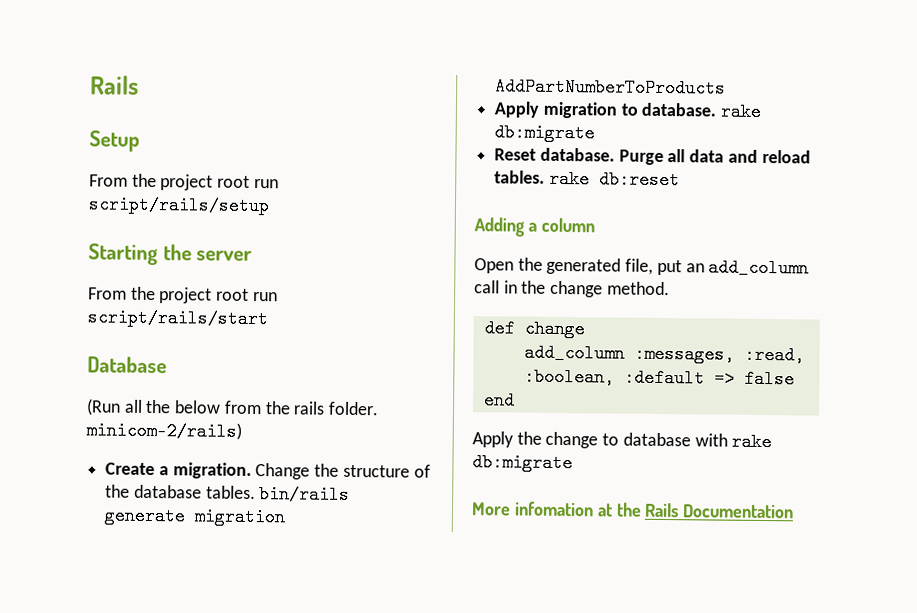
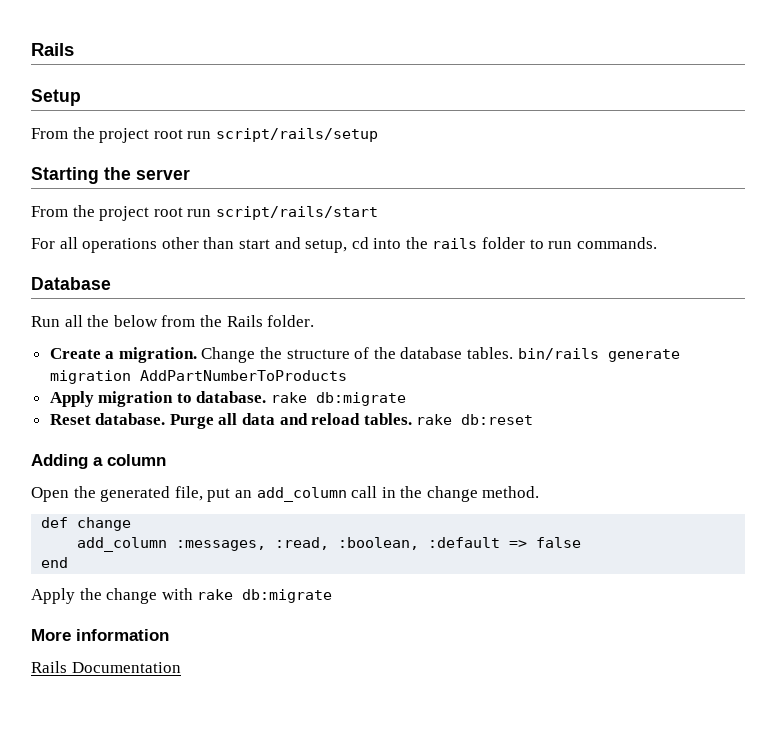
(268, 318) none -> [31,237,657,253] // For all operations other than start and setup, cd into the rails folder to run commands.
[86,398,121,416] (Run -> [31,316,60,327] Run
[293,401,326,415] rails -> [226,315,263,327] Rails
[86,421,242,441] minicom-2/rails) -> (315, 321) none
[602,432,691,447] to database -> (158, 596) none
[513,501,642,517] infomation at the -> [76,629,169,641] information //

